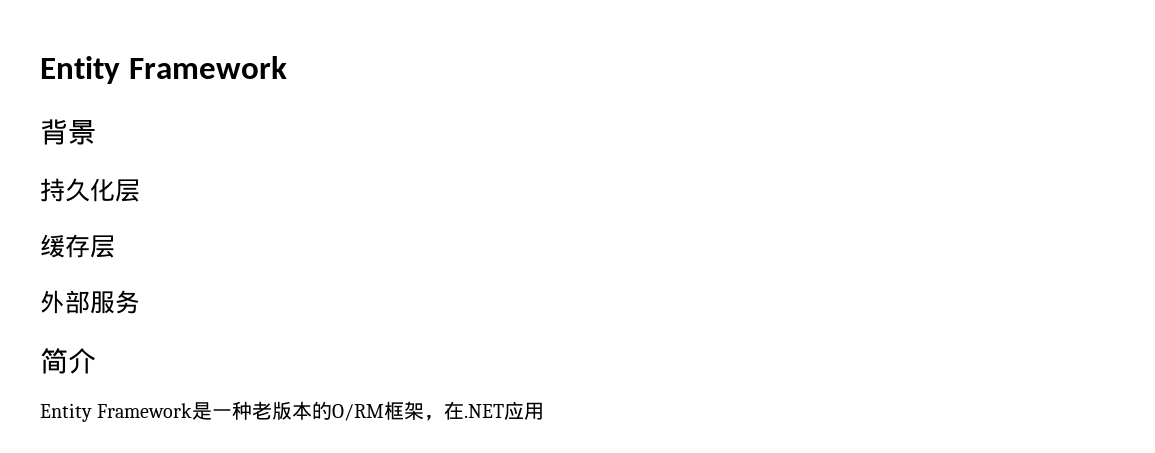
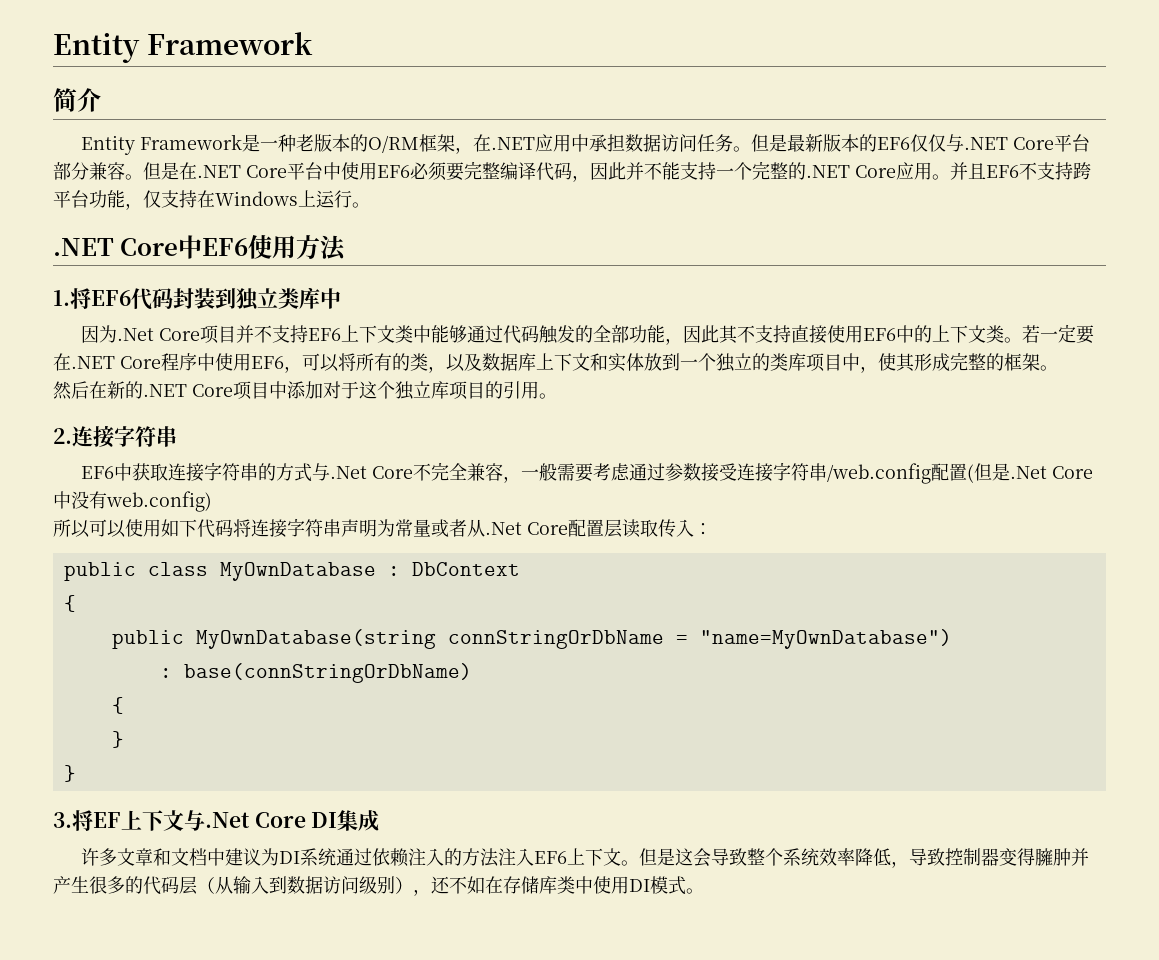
[40,56,287,84] [40,119,96,145] [40,178,140,202] [40,234,115,258] [40,290,140,314] Entity Framework // 背景 // 持久化层 // 缓存层 // 外部服务 -> [53,32,313,63] Entity Framework
(545, 411) none -> [571,134,1091,152] [53,161,1091,182] [53,190,370,210] [53,234,347,261] [53,287,341,311] [81,324,1095,345] [53,352,1058,373] [53,381,557,400] [53,425,177,448] [81,462,1094,484] [53,491,212,512] [53,518,712,538] [63,562,520,581] [63,595,76,612] [111,629,952,649] [159,663,472,683] [111,697,124,714] [111,731,124,748] [63,765,76,782] [53,810,380,832] [81,848,1090,868] [53,876,704,896] 中承担数据访问任务。但是最新版本的EF6仅仅与.NET Core平台部分兼容。但是在.NET Core平台中使用EF6必须要完整编译代码，因此并不能支持一个完整的.NET Core应用。并且EF6不支持跨平台功能，仅支持在Windows上运行。 // .NET Core中EF6使用方法 // 1.将EF6代码封装到独立类库中 // 因为.Net Core项目并不支持EF6上下文类中能够通过代码触发的全部功能，因此其不支持直接使用EF6中的上下文类。若一定要在.NET Core程序中使用EF6，可以将所有的类，以及数据库上下文和实体放到一个独立的类库项目中，使其形成完整的框架。 // 然后在新的.NET Core项目中添加对于这个独立库项目的引用。 // 2.连接字符串 // EF6中获取连接字符串的方式与.Net Core不完全兼容，一般需要考虑通过参数接受连接字符串/web.config配置(但是.Net Core中没有web.config) // 所以可以使用如下代码将连接字符串声明为常量或者从.Net Core配置层读取传入： // public class MyOwnDatabase : DbContext // { // public MyOwnDatabase(string connStringOrDbName = "name=MyOwnDatabase") // : base(connStringOrDbName) // { // } // } // 3.将EF上下文与.Net Core DI集成 // 许多文章和文档中建议为DI系统通过依赖注入的方法注入EF6上下文。但是这会导致整个系统效率降低，导致控制器变得臃肿并产生很多的代码层（从输入到数据访问级别），还不如在存储库类中使用DI模式。

